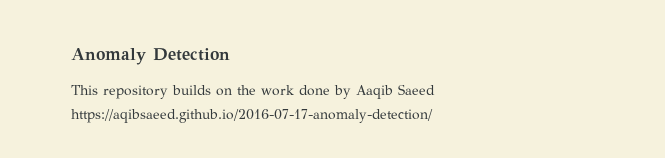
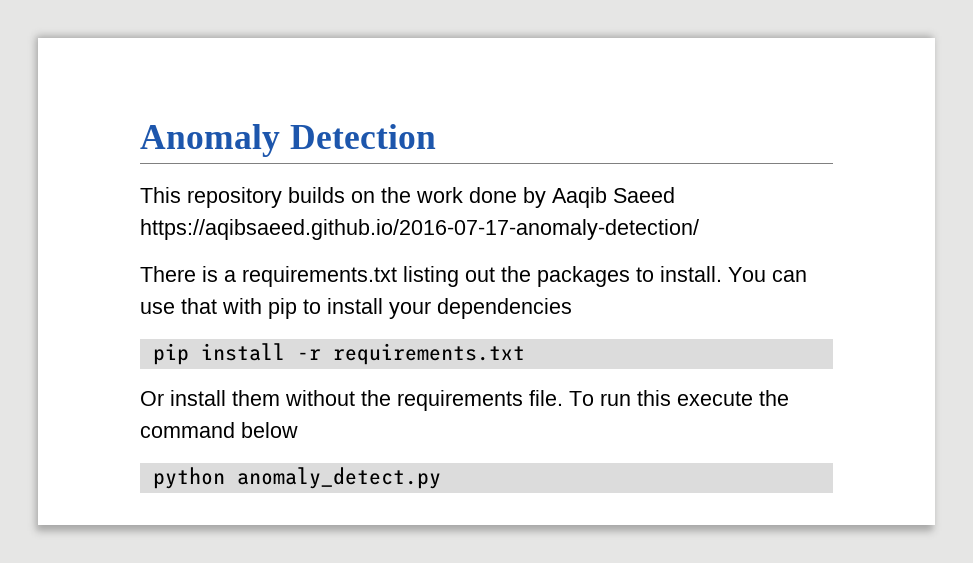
(433, 116) none -> [140,266,807,287] [140,298,572,319] [152,343,525,365] [140,390,789,411] [140,422,298,438] [152,467,441,489] // There is a requirements.txt listing out the packages to install. You can use that with pip to install your dependencies // pip install -r requirements.txt // Or install them without the requirements file. To run this execute the command below // python anomaly_detect.py

